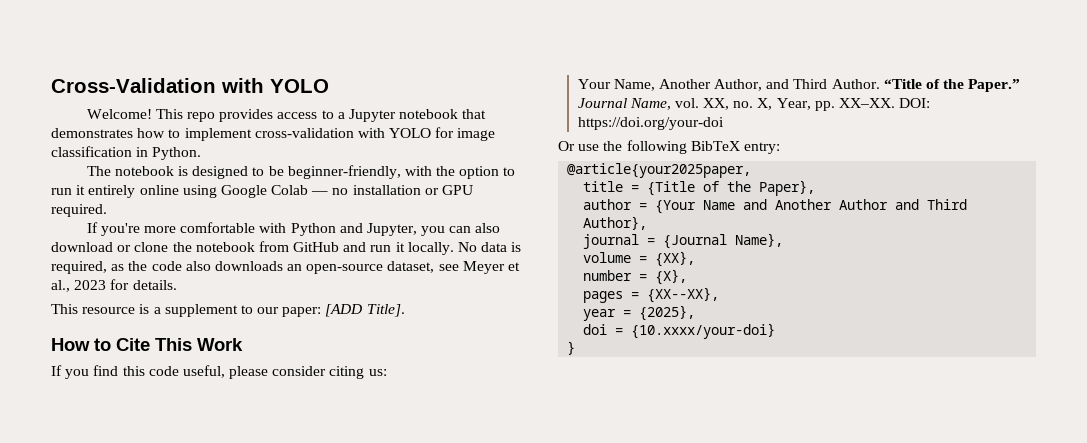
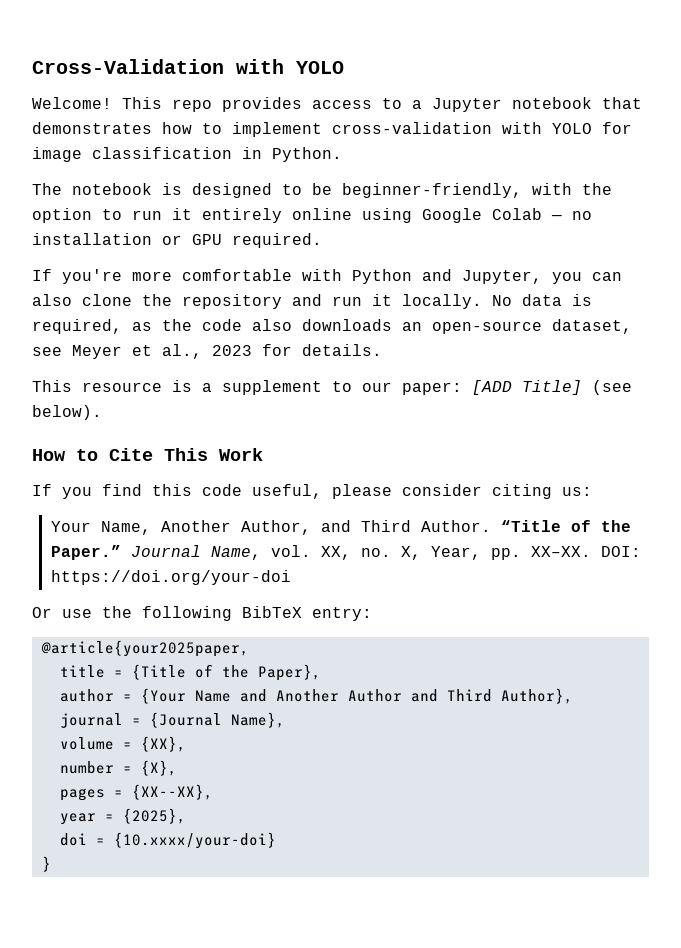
[51,241,340,252] download or clone the notebook from GitHub -> [82,294,282,309] clone the repository
[366,304,405,317] Title]. -> [522,380,632,395] [32,405,102,420] Title] (see below).

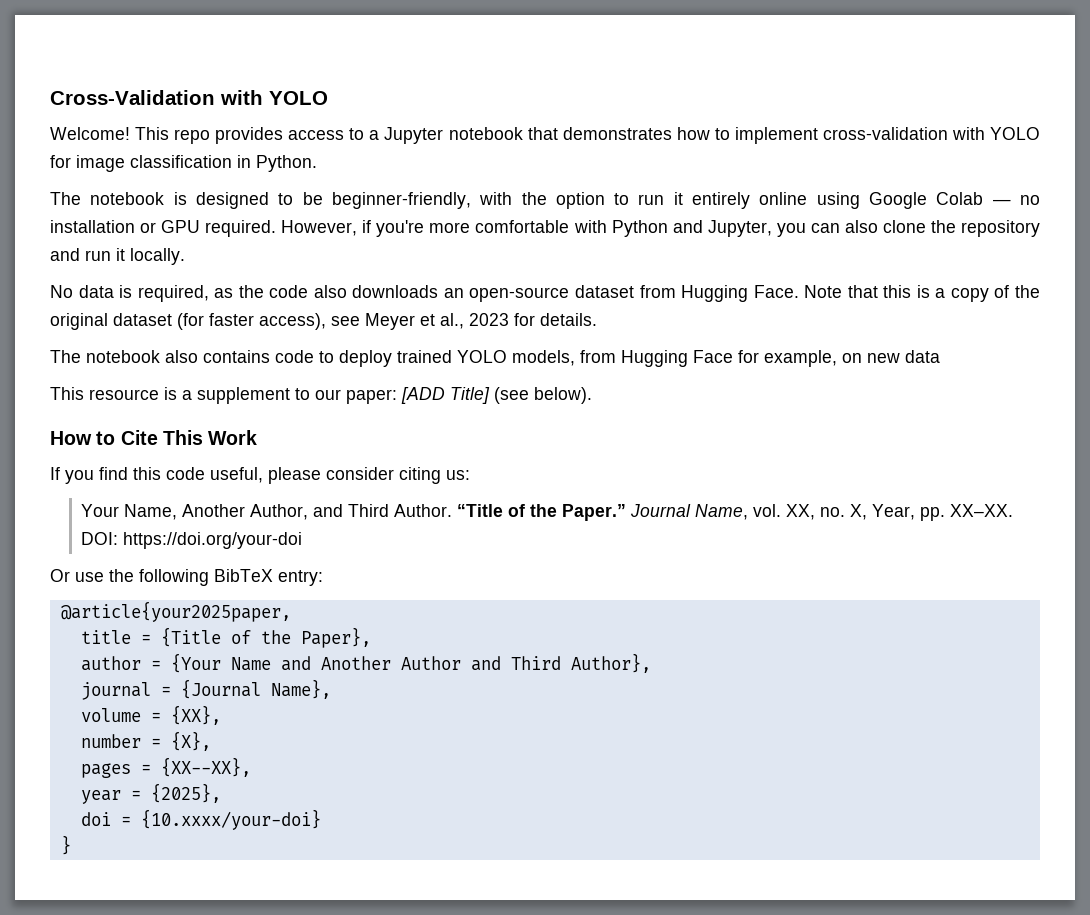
[32,269,52,281] // If -> [281,220,372,236] However, if
(482, 301) none -> (185, 256) //
[552,319,632,334] dataset, -> [575,285,1040,302] [50,313,326,330] dataset from Hugging Face. Note that this is a copy of the original dataset (for faster access),
(382, 350) none -> [50,350,940,367] // The notebook also contains code to deploy trained YOLO models, from Hugging Face for example, on new data

